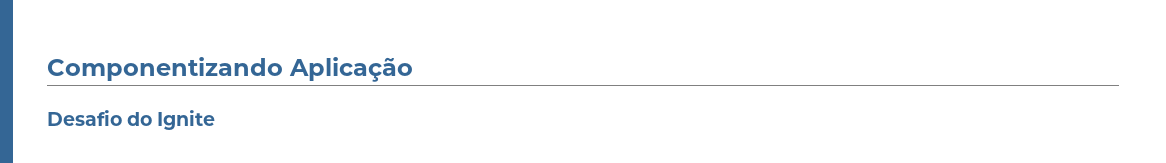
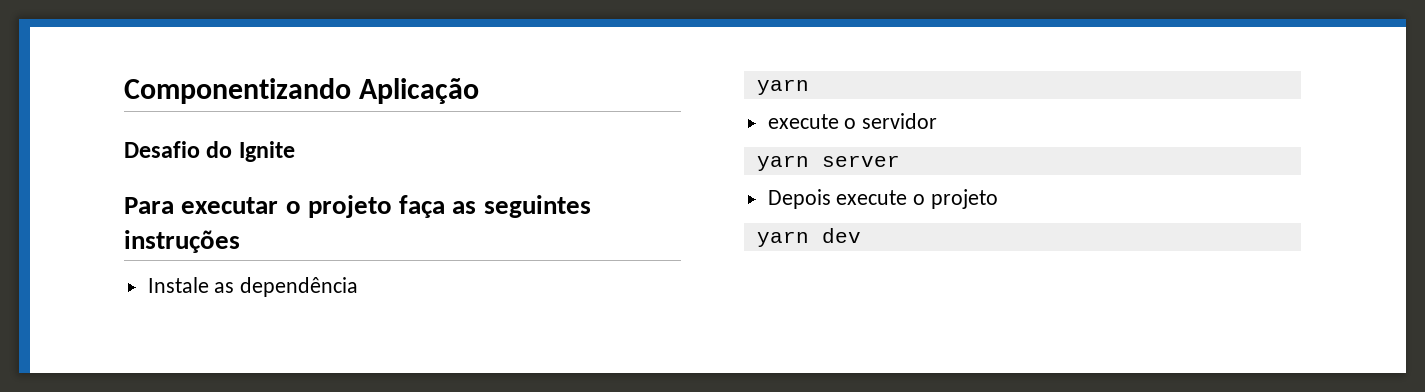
(216, 120) none -> [124,195,591,218] [124,230,240,253] [147,277,359,297] [756,79,809,95] [767,113,938,129] [756,155,900,171] [767,189,999,209] [756,228,861,247] // Para executar o projeto faça as seguintes instruções // Instale as dependência // yarn // execute o servidor // yarn server // Depois execute o projeto // yarn dev

